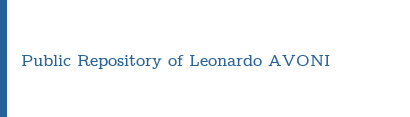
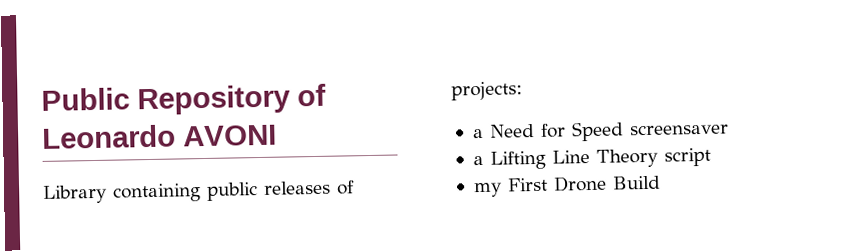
(330, 60) none -> [43,180,355,204] [451,81,523,101] [472,121,729,142] [472,147,711,170] [473,175,661,198] // Library containing public releases of projects: // a Need for Speed screensaver // a Lifting Line Theory script // my First Drone Build

